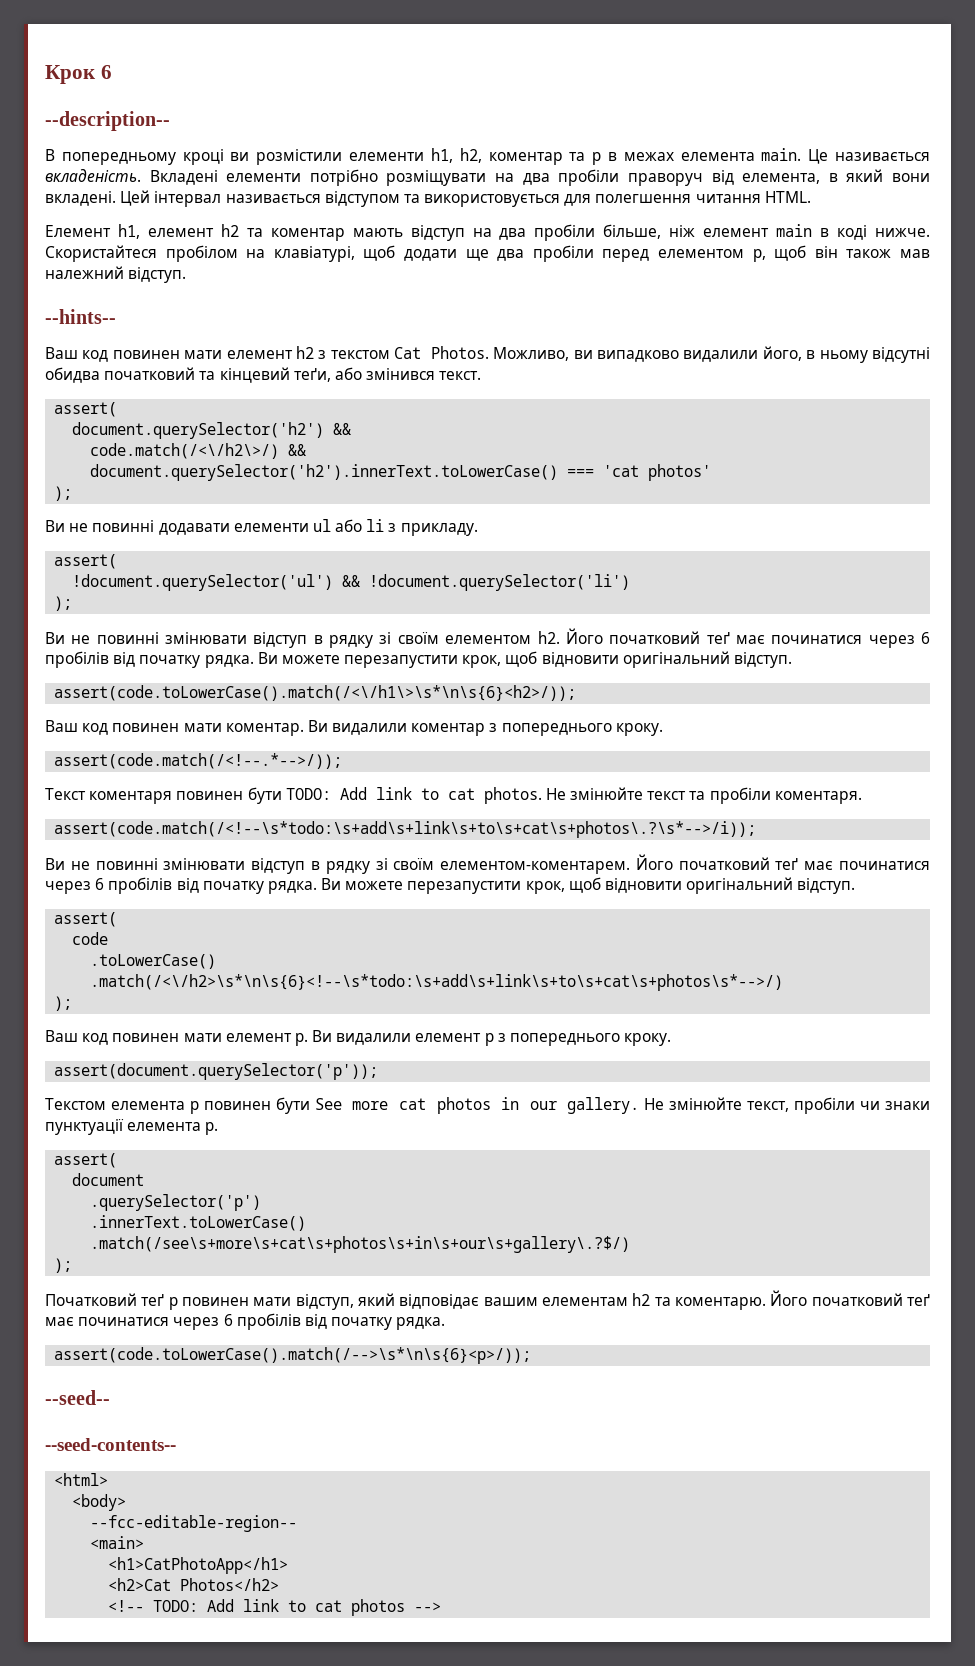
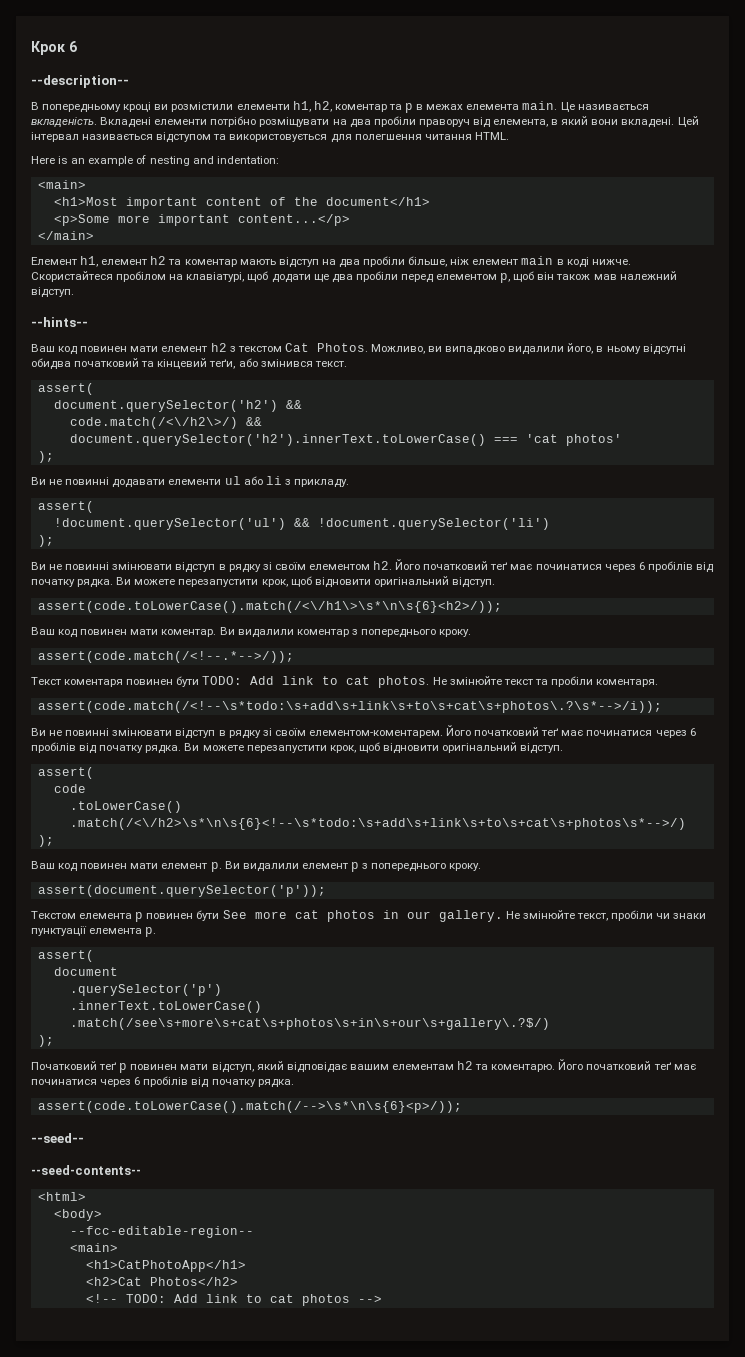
(811, 197) none -> [31,155,279,166] [37,180,86,189] [53,197,430,209] [53,214,350,226] [37,231,94,240] // Here is an example of nesting and indentation: // <main> // <h1>Most important content of the document</h1> // <p>Some more important content...</p> // </main>

